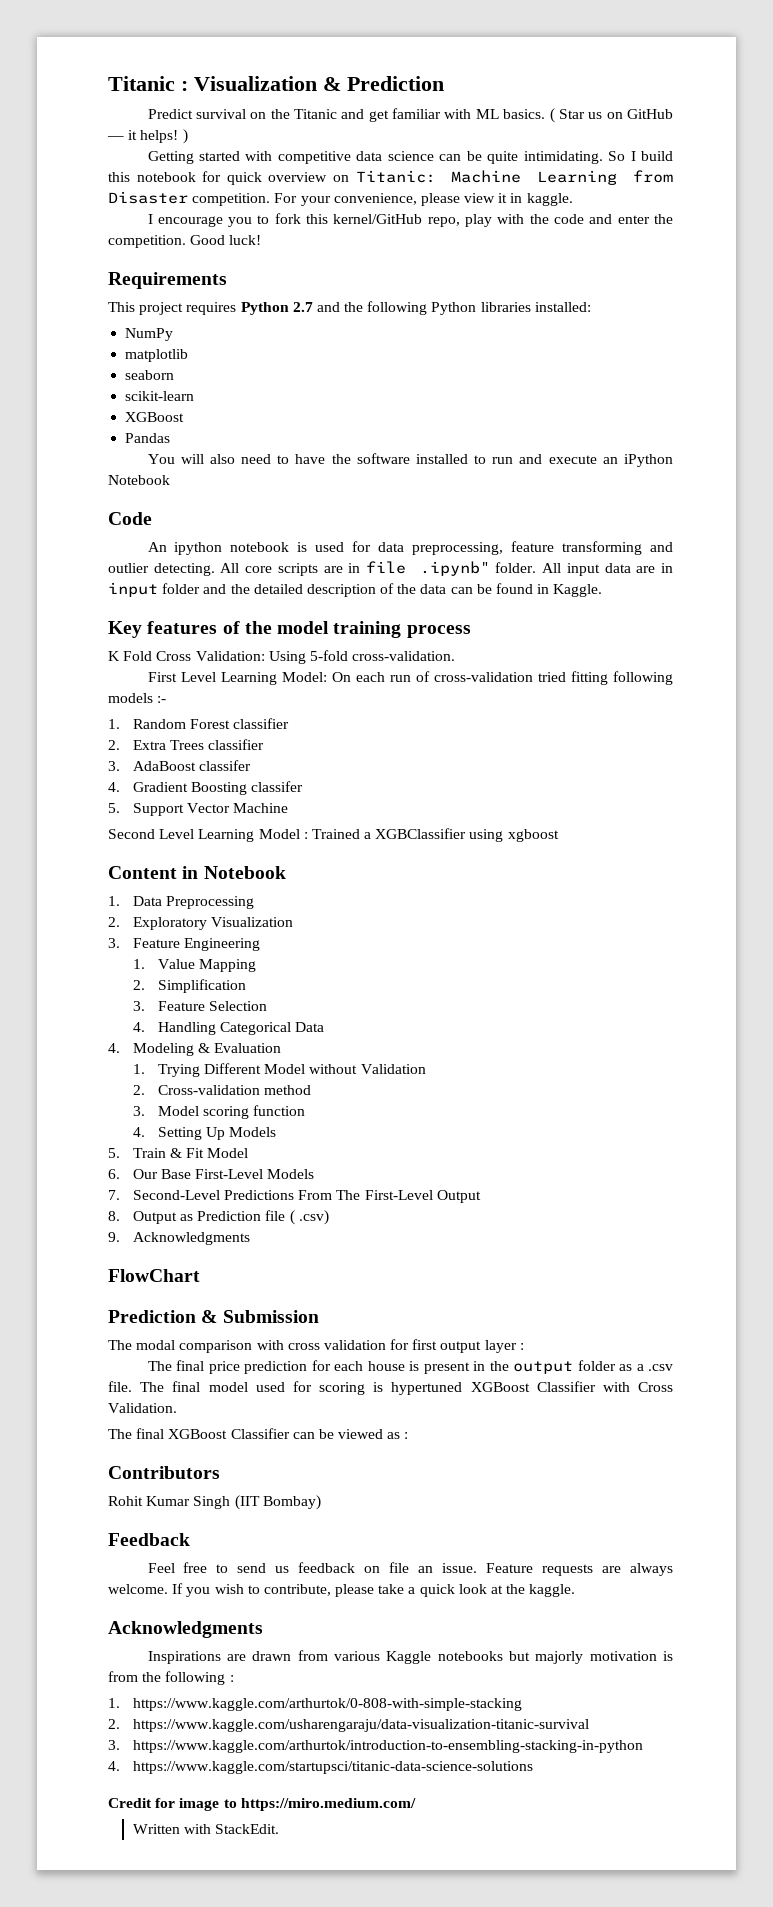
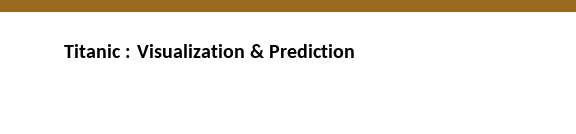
[147,108,673,123] [107,129,188,144] [147,151,673,164] [108,170,673,185] [108,191,573,206] [147,213,673,227] [108,235,262,248] [108,272,227,289] [108,301,591,315] [125,328,174,341] [125,349,189,362] [125,370,175,380] [125,391,195,401] [125,412,185,422] [125,433,171,443] [147,453,673,467] [108,475,170,485] [108,512,152,525] [147,541,673,555] [108,561,674,576] [108,582,603,597] [108,621,471,638] [108,650,456,664] [147,671,673,685] [108,693,167,703] [108,718,290,729] [108,739,265,750] [108,760,252,771] [108,781,304,795] [108,803,289,816] [108,828,559,842] [108,866,286,879] [108,896,255,909] [108,917,294,930] [108,938,261,951] [132,959,257,972] [132,979,246,993] [132,1001,268,1011] [132,1022,325,1035] [108,1043,282,1056] [132,1063,426,1077] [132,1085,312,1095] [132,1105,306,1119] [132,1127,277,1140] [108,1148,249,1158] [108,1169,315,1179] [108,1190,481,1203] [108,1210,329,1225] [108,1232,250,1245] [108,1269,200,1282] [108,1310,319,1323] [108,1339,524,1353] [147,1360,673,1374] [108,1381,674,1395] [108,1403,177,1413] [108,1428,409,1439] [108,1466,220,1479] [108,1495,321,1510] [108,1533,190,1546] [147,1562,673,1576] [108,1583,576,1597] [108,1621,263,1638] [147,1650,674,1664] [108,1671,234,1685] [108,1698,522,1711] [108,1719,589,1732] [108,1740,643,1753] [108,1761,533,1774] [108,1798,416,1811] [132,1824,280,1834] // Predict survival on the Titanic and get familiar with ML basics. ( Star us on GitHub — it helps! ) // Getting started with competitive data science can be quite intimidating. So I build this notebook for quick overview on Titanic: Machine Learning from Disaster competition. For your convenience, please view it in kaggle. // I encourage you to fork this kernel/GitHub repo, play with the code and enter the competition. Good luck! // Requirements // This project requires Python 2.7 and the following Python libraries installed: // NumPy // matplotlib // seaborn // scikit-learn // XGBoost // Pandas // You will also need to have the software installed to run and execute an iPython Notebook // Code // An ipython notebook is used for data preprocessing, feature transforming and outlier detecting. All core scripts are in file .ipynb" folder. All input data are in input folder and the detailed description of the data can be found in Kaggle. // Key features of the model training process // K Fold Cross Validation: Using 5-fold cross-validation. // First Level Learning Model: On each run of cross-validation tried fitting following models :- // 1. Random Forest classifier // 2. Extra Trees classifier // 3. AdaBoost classifer // 4. Gradient Boosting classifer // 5. Support Vector Machine // Second Level Learning Model : Trained a XGBClassifier using xgboost // Content in Notebook // 1. Data Preprocessing // 2. Exploratory Visualization // 3. Feature Engineering // 1. Value Mapping // 2. Simplification // 3. Feature Selection // 4. Handling Categorical Data // 4. Modeling & Evaluation // 1. Trying Different Model without Validation // 2. Cross-validation method // 3. Model scoring function // 4. Setting Up Models // 5. Train & Fit Model // 6. Our Base First-Level Models // 7. Second-Level Predictions From The First-Level Output // 8. Output as Prediction file ( .csv) // 9. Acknowledgments // FlowChart // Prediction & Submission // The modal comparison with cross validation for first output layer : // The final price prediction for each house is present in the output folder as a .csv file. The final model used for scoring is hypertuned XGBoost Classifier with Cross Validation. // The final XGBoost Classifier can be viewed as : // Contributors // Rohit Kumar Singh (IIT Bombay) // Feedback // Feel free to send us feedback on file an issue. Feature requests are always welcome. If you wish to contribute, please take a quick look at the kaggle. // Acknowledgments // Inspirations are drawn from various Kaggle notebooks but majorly motivation is from the following : // 1. https://www.kaggle.com/arthurtok/0-808-with-simple-stacking // 2. https://www.kaggle.com/usharengaraju/data-visualization-titanic-survival // 3. https://www.kaggle.com/arthurtok/introduction-to-ensembling-stacking-in-python // 4. https://www.kaggle.com/startupsci/titanic-data-science-solutions // Credit for image to https://miro.medium.com/ // Written with StackEdit. -> (356, 51) none

